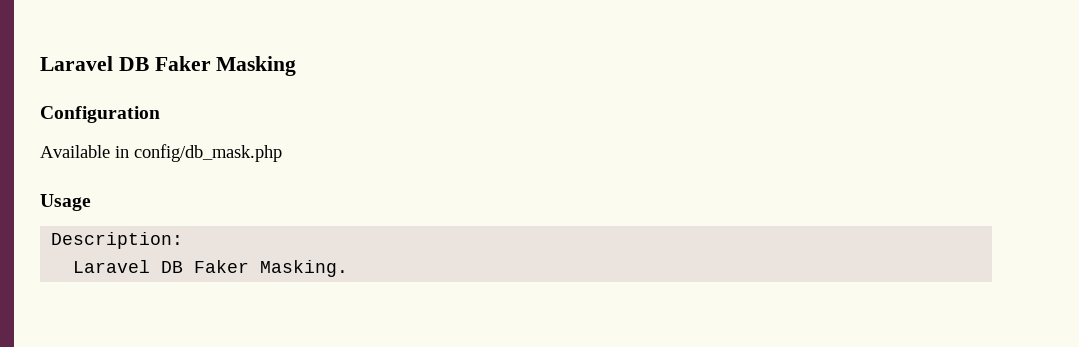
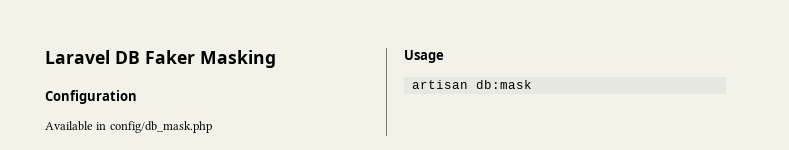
[51,232,184,249] [73,260,349,277] Description: // Laravel DB Faker Masking. -> [411,80,532,89] artisan db:mask

